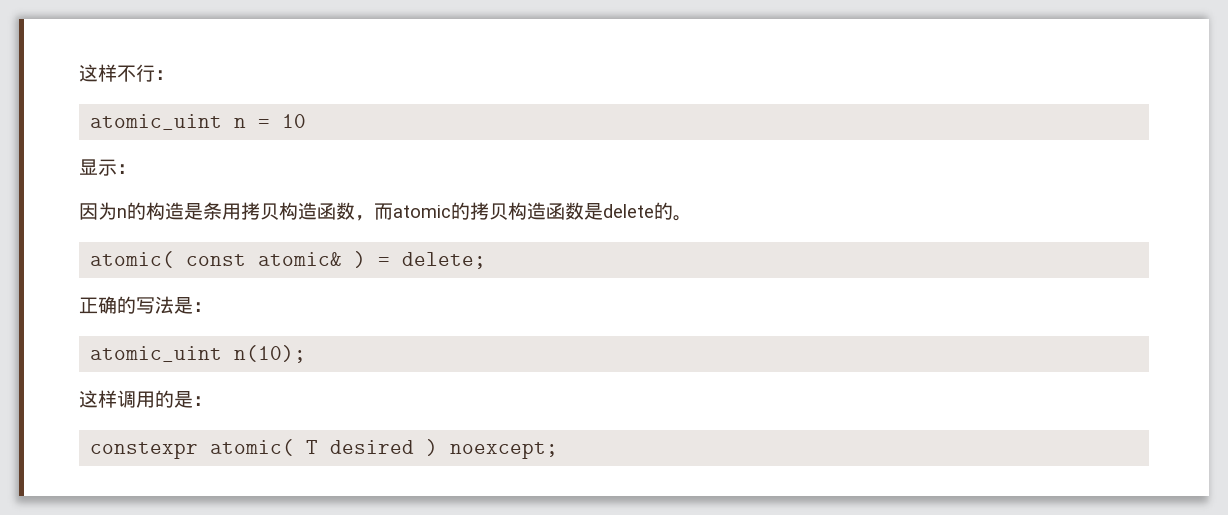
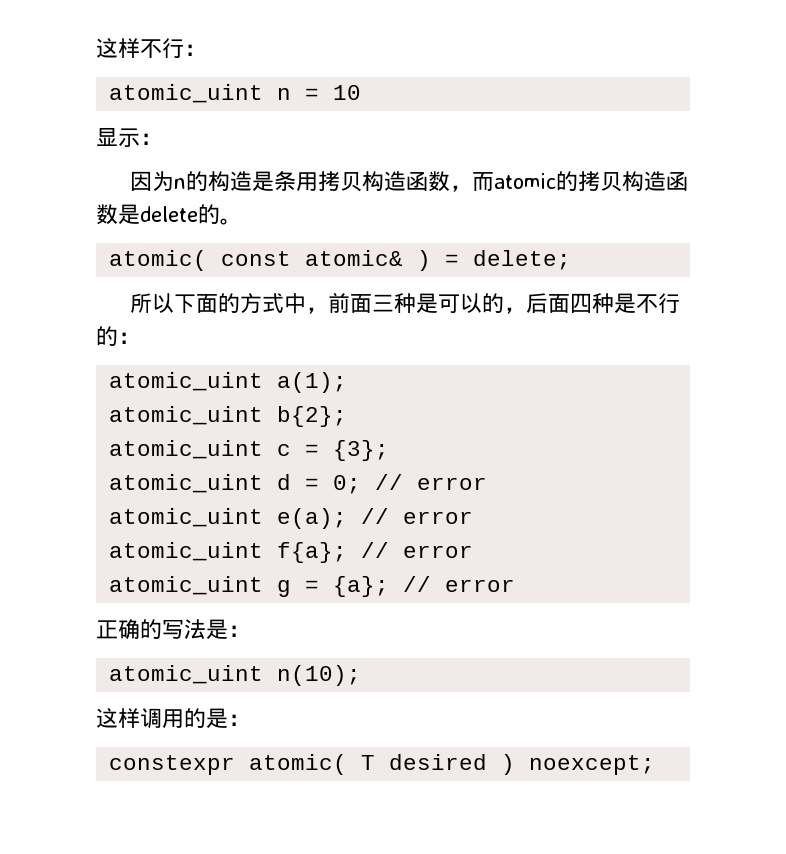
(487, 260) none -> [130,292,681,314] [96,326,140,346] [109,372,348,393] [109,406,348,427] [109,440,390,461] [109,474,488,494] [109,508,474,529] [109,542,474,563] [109,576,516,597] // 所以下面的方式中，前面三种是可以的，后面四种是不行的： // atomic_uint a(1); // atomic_uint b{2}; // atomic_uint c = {3}; // atomic_uint d = 0; // error // atomic_uint e(a); // error // atomic_uint f{a}; // error // atomic_uint g = {a}; // error

